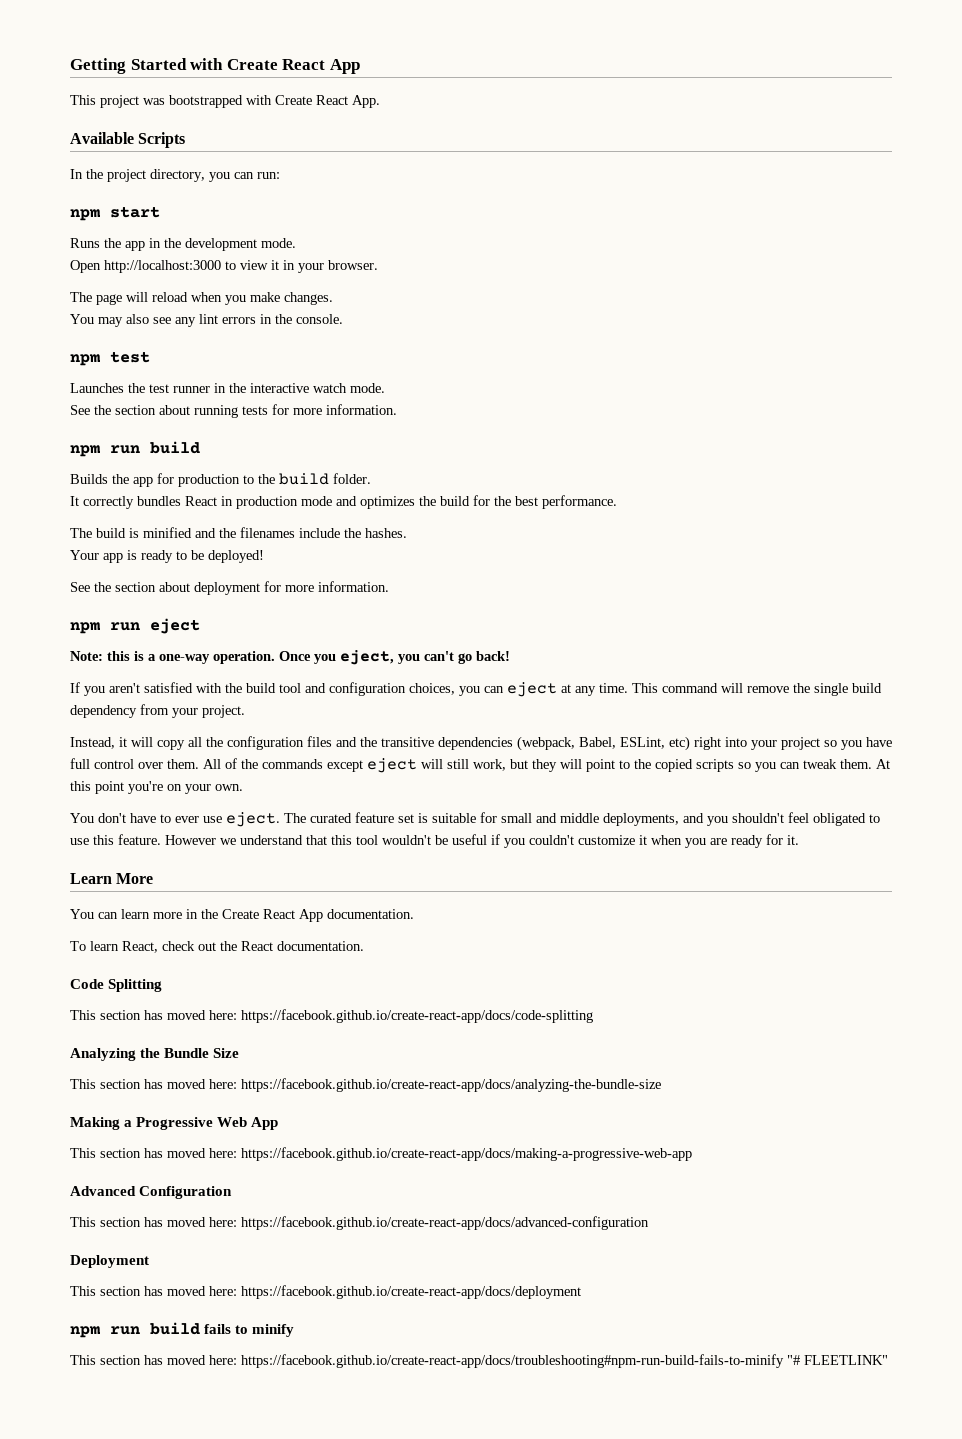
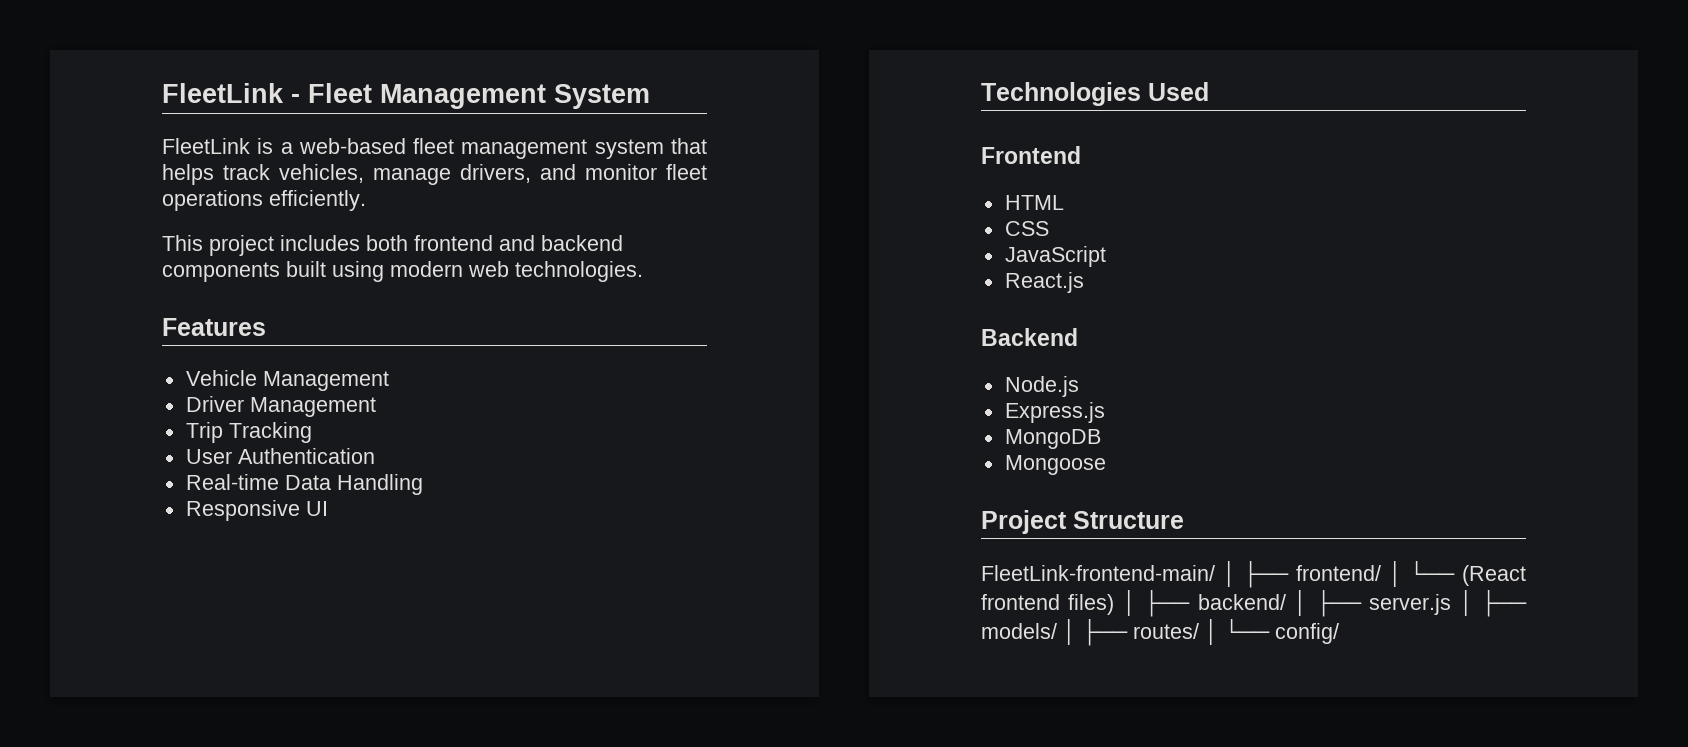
[70,58,360,74] [70,95,380,108] [70,132,186,148] [70,169,280,182] [70,206,160,221] [70,238,296,251] [70,260,378,273] [70,292,333,305] [70,314,343,327] [70,351,150,366] [70,383,385,393] [70,404,397,418] [70,441,200,457] [70,473,371,487] [70,495,617,509] [70,527,407,538] [70,550,264,563] [70,581,389,595] [70,618,200,634] [70,650,510,665] [70,682,882,697] [70,704,245,718] [70,736,892,751] [70,758,890,773] [70,781,243,794] [70,812,880,827] [70,834,799,848] [70,873,154,884] [70,909,414,922] [70,941,364,953] [70,979,163,992] [70,1009,593,1023] [70,1048,240,1061] [70,1078,661,1092] [70,1117,279,1130] [70,1147,692,1161] [70,1186,233,1199] [70,1216,649,1230] [70,1255,149,1268] [70,1285,581,1299] [70,1322,295,1338] [70,1354,888,1368] Getting Started with Create React App // This project was bootstrapped with Create React App. // Available Scripts // In the project directory, you can run: // npm start // Runs the app in the development mode. // Open http://localhost:3000 to view it in your browser. // The page will reload when you make changes. // You may also see any lint errors in the console. // npm test // Launches the test runner in the interactive watch mode. // See the section about running tests for more information. // npm run build // Builds the app for production to the build folder. // It correctly bundles React in production mode and optimizes the build for the best performance. // The build is minified and the filenames include the hashes. // Your app is ready to be deployed! // See the section about deployment for more information. // npm run eject // Note: this is a one-way operation. Once you eject, you can't go back! // If you aren't satisfied with the build tool and configuration choices, you can eject at any time. This command will remove the single build dependency from your project. // Instead, it will copy all the configuration files and the transitive dependencies (webpack, Babel, ESLint, etc) right into your project so you have full control over them. All of the commands except eject will still work, but they will point to the copied scripts so you can tweak them. At this point you're on your own. // You don't have to ever use eject. The curated feature set is suitable for small and middle deployments, and you shouldn't feel obligated to use this feature. However we understand that this tool wouldn't be useful if you couldn't customize it when you are ready for it. // Learn More // You can learn more in the Create React App documentation. // To learn React, check out the React documentation. // Code Splitting // This section has moved here: https://facebook.github.io/create-react-app/docs/code-splitting // Analyzing the Bundle Size // This section has moved here: https://facebook.github.io/create-react-app/docs/analyzing-the-bundle-size // Making a Progressive Web App // This section has moved here: https://facebook.github.io/create-react-app/docs/making-a-progressive-web-app // Advanced Configuration // This section has moved here: https://facebook.github.io/create-react-app/docs/advanced-configuration // Deployment // This section has moved here: https://facebook.github.io/create-react-app/docs/deployment // npm run build fails to minify // This section has moved here: https://facebook.github.io/create-react-app/docs/troubleshooting#npm-run-build-fails-to-minify "# FLEETLINK" -> [162,83,650,109] [162,138,707,159] [162,164,707,185] [162,190,366,211] [162,235,623,256] [162,261,643,282] [162,318,266,336] [185,370,389,391] [185,396,376,417] [185,422,312,443] [185,448,375,464] [185,474,423,495] [185,500,328,521] [981,82,1209,106] [981,146,1081,164] [1004,195,1064,210] [1004,221,1049,236] [1004,246,1106,267] [1004,272,1084,293] [981,328,1078,346] [1004,376,1079,397] [1004,402,1105,423] [1004,429,1101,449] [1004,455,1106,475] [981,510,1184,534] [981,561,1526,588] [981,590,1527,617] [981,619,1339,646] FleetLink - Fleet Management System // FleetLink is a web-based fleet management system that helps track vehicles, manage drivers, and monitor fleet operations efficiently. // This project includes both frontend and backend components built using modern web technologies. // Features // Vehicle Management // Driver Management // Trip Tracking // User Authentication // Real-time Data Handling // Responsive UI // Technologies Used // Frontend // HTML // CSS // JavaScript // React.js // Backend // Node.js // Express.js // MongoDB // Mongoose // Project Structure // FleetLink-frontend-main/ │ ├── frontend/ │ └── (React frontend files) │ ├── backend/ │ ├── server.js │ ├── models/ │ ├── routes/ │ └── config/

